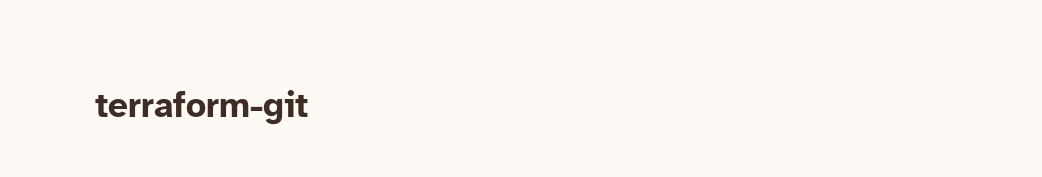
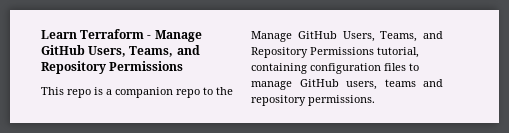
[95,90,308,125] terraform-git -> [41,29,202,42] [41,45,200,57] [41,61,184,74] [41,87,233,98] [251,31,443,42] [251,47,419,58] [251,63,419,74] [251,79,443,90] [251,95,375,106] Learn Terraform - Manage GitHub Users, Teams, and Repository Permissions // This repo is a companion repo to the Manage GitHub Users, Teams, and Repository Permissions tutorial, containing configuration files to manage GitHub users, teams and repository permissions.

